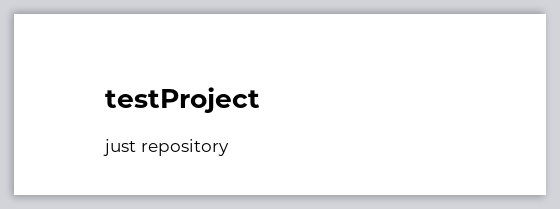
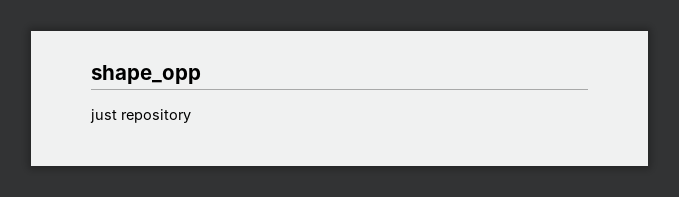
[105,87,260,113] testProject -> [91,65,201,84] shape_opp

